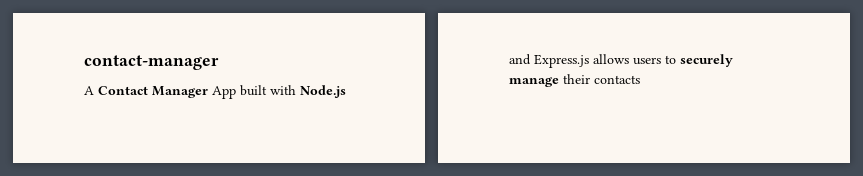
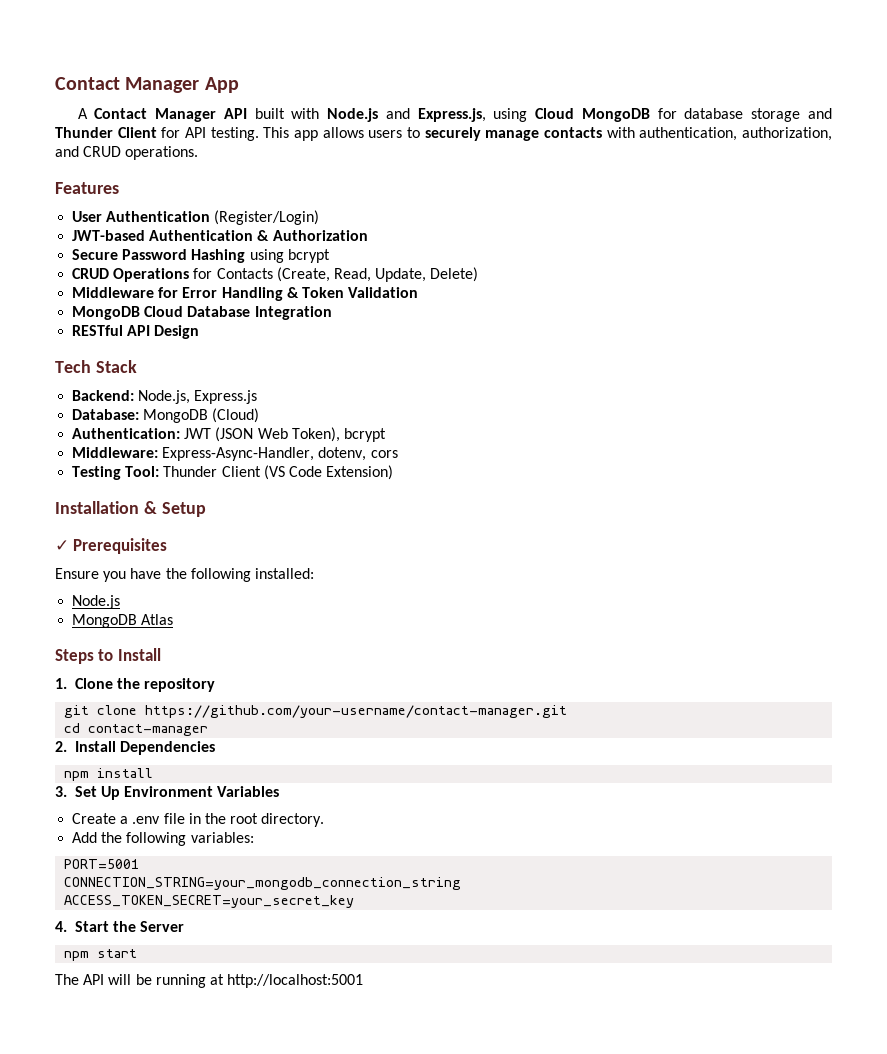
[84,55,219,70] contact-manager -> [55,77,239,93] Contact Manager App
[212,86,236,99] App -> [223,108,247,119] API
[534,54,589,68] Express.js -> [417,108,832,122] [55,127,318,141] Express.js, using Cloud MongoDB for database storage and Thunder Client for API testing. This app
[563,74,640,84] their contacts -> [544,127,832,141] [55,146,199,160] [55,182,119,194] [72,210,320,225] [72,230,368,241] [72,249,330,263] [72,267,479,282] [72,287,419,301] [72,306,332,320] [72,325,200,339] [55,360,137,373] [72,390,258,404] [72,408,260,423] [72,427,386,442] [72,447,398,461] [72,465,394,480] [55,501,206,517] [55,538,168,554] [55,568,314,582] [72,595,121,609] [72,614,174,628] [55,648,161,664] [55,678,216,692] [64,705,568,718] [64,723,209,736] [55,741,215,755] [64,768,154,781] [55,786,280,800] [72,813,325,827] [72,832,254,846] [64,859,140,869] [64,877,462,890] [64,895,355,908] [55,921,185,932] [64,949,138,961] [55,974,364,988] contacts with authentication, authorization, and CRUD operations. // Features // User Authentication (Register/Login) // JWT-based Authentication & Authorization // Secure Password Hashing using bcrypt // CRUD Operations for Contacts (Create, Read, Update, Delete) // Middleware for Error Handling & Token Validation // MongoDB Cloud Database Integration // RESTful API Design // Tech Stack // Backend: Node.js, Express.js // Database: MongoDB (Cloud) // Authentication: JWT (JSON Web Token), bcrypt // Middleware: Express-Async-Handler, dotenv, cors // Testing Tool: Thunder Client (VS Code Extension) // Installation & Setup // ✓ Prerequisites // Ensure you have the following installed: // Node.js // MongoDB Atlas // Steps to Install // 1. Clone the repository // git clone https://github.com/your-username/contact-manager.git // cd contact-manager // 2. Install Dependencies // npm install // 3. Set Up Environment Variables // Create a .env file in the root directory. // Add the following variables: // PORT=5001 // CONNECTION_STRING=your_mongodb_connection_string // ACCESS_TOKEN_SECRET=your_secret_key // 4. Start the Server // npm start // The API will be running at http://localhost:5001

